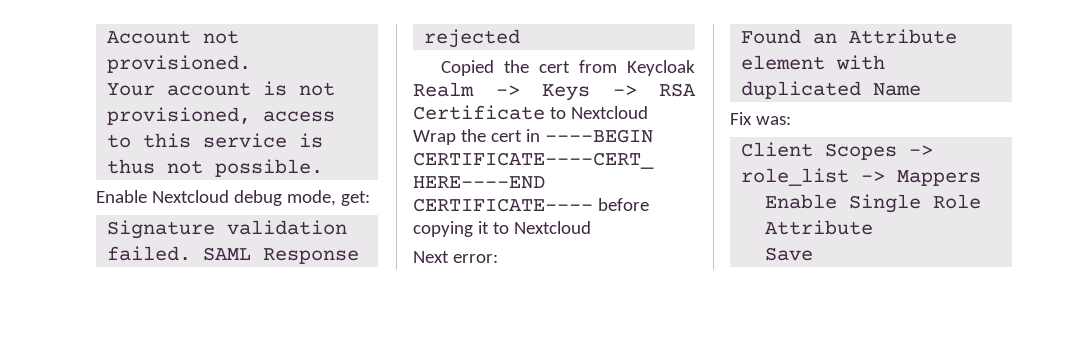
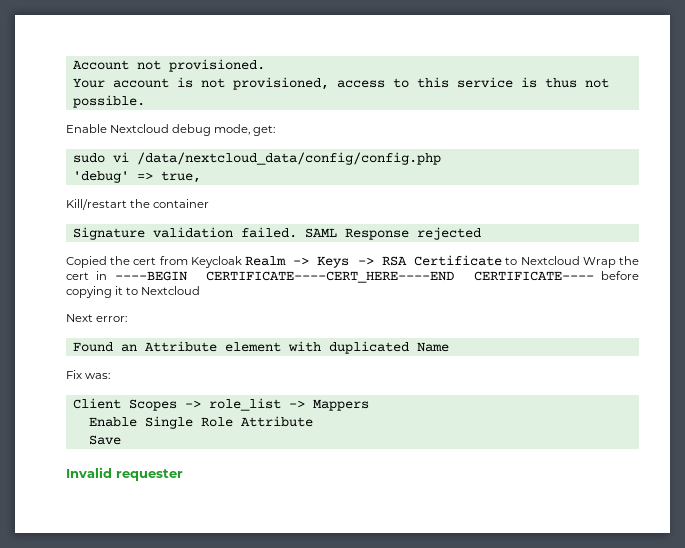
(370, 198) none -> [72,152,441,165] [72,171,201,183] [66,199,210,210] // sudo vi /data/nextcloud_data/config/config.php // 'debug' => true, // Kill/restart the container
(814, 254) none -> [66,467,183,481] // Invalid requester

